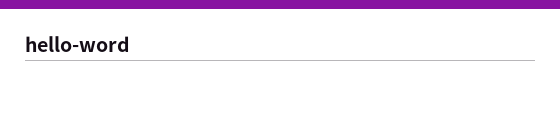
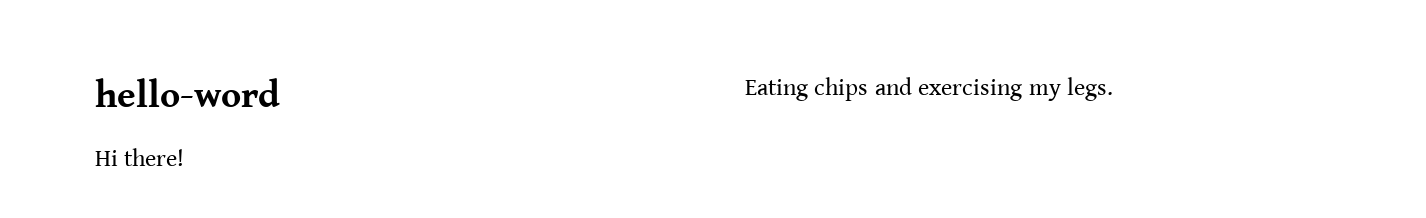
(130, 44) none -> [95,148,185,166] [745,77,1114,101] // Hi there! // Eating chips and exercising my legs.

